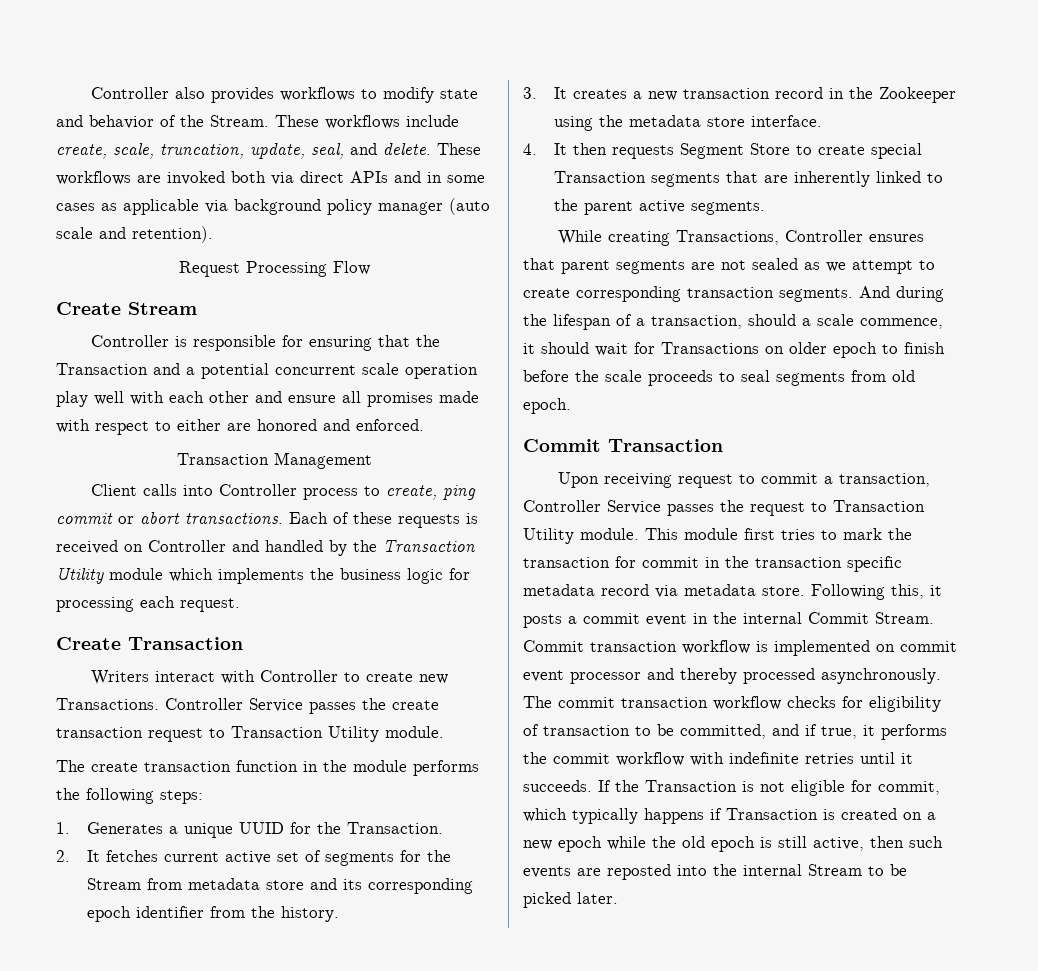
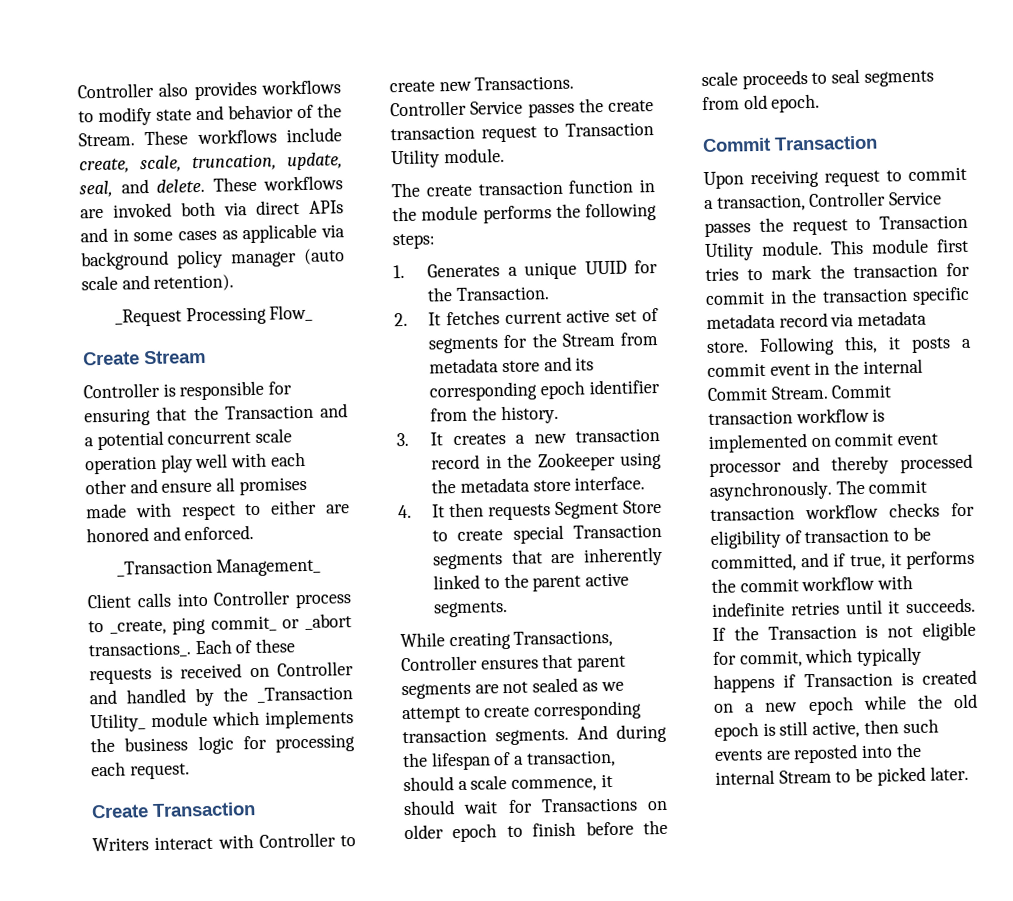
[178,261,370,277] Request Processing Flow -> [114,304,314,327] _Request Processing Flow_
[176,452,372,469] Transaction Management -> [116,557,322,577] _Transaction Management_
[386,485,477,500] [56,512,283,524] create, ping commit or abort transactions. -> [109,613,352,635] [88,641,191,659] _create, ping commit_ or _abort transactions_.
[383,540,475,552] [56,568,104,584] Transaction Utility -> [257,686,353,703] [90,713,146,733] _Transaction Utility_

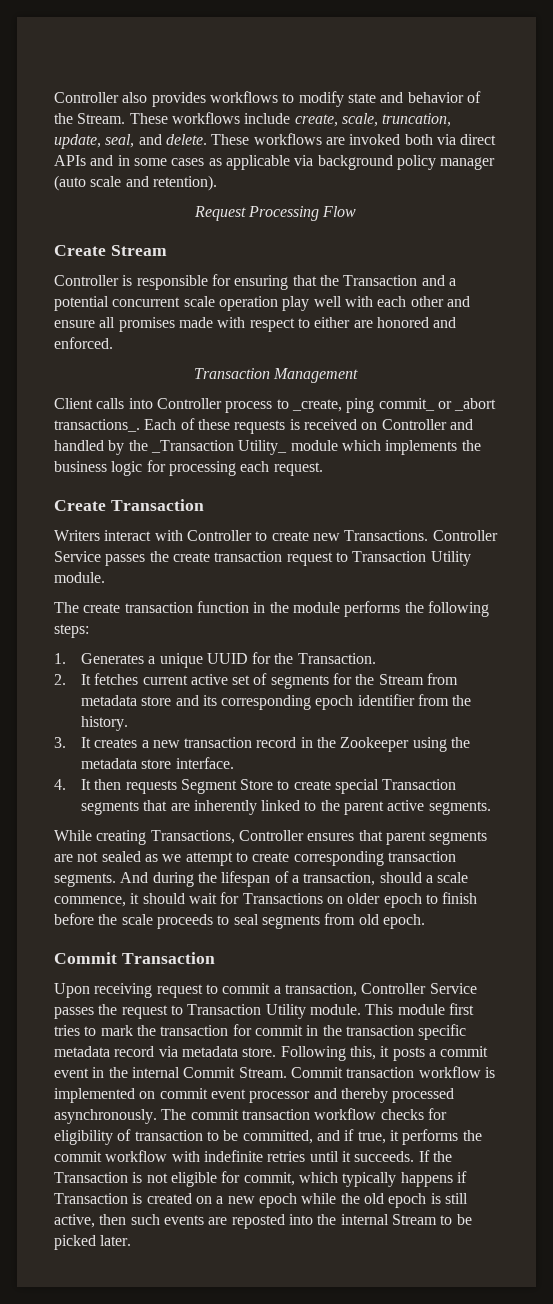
[114,304,314,327] _Request Processing Flow_ -> [193,206,357,221] Request Processing Flow
[116,557,322,577] _Transaction Management_ -> [193,368,359,383] Transaction Management

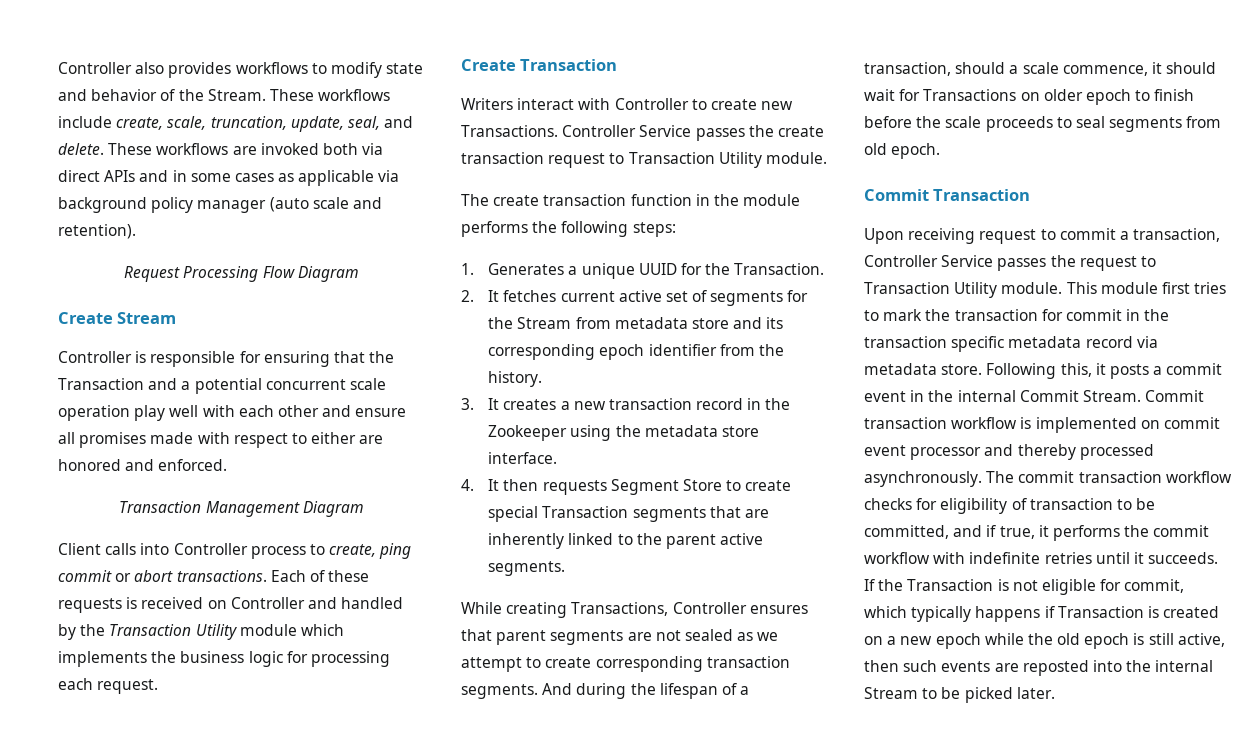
(357, 211) none -> [297,266,359,282] Diagram
(359, 375) none -> [302,501,364,517] Diagram
[291,398,497,413] [54,419,140,432] _create, ping commit_ or _abort transactions_. -> [329,543,412,559] [58,570,267,582] create, ping commit or abort transactions.
[150,440,288,455] _Transaction Utility_ -> [109,624,237,640] Transaction Utility

